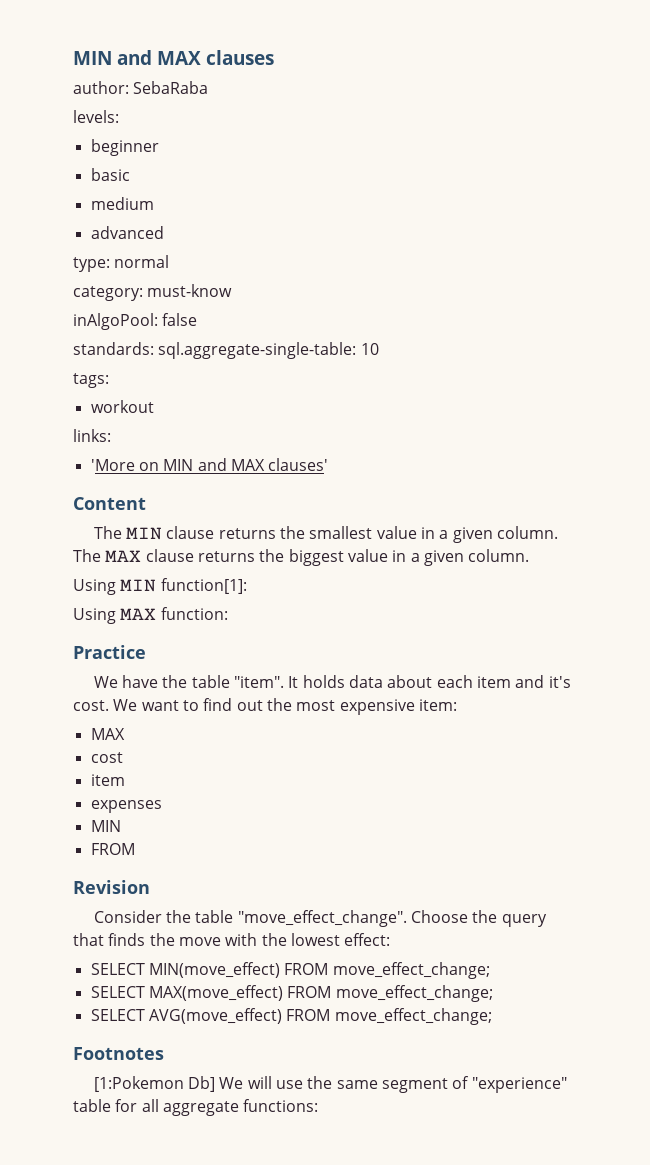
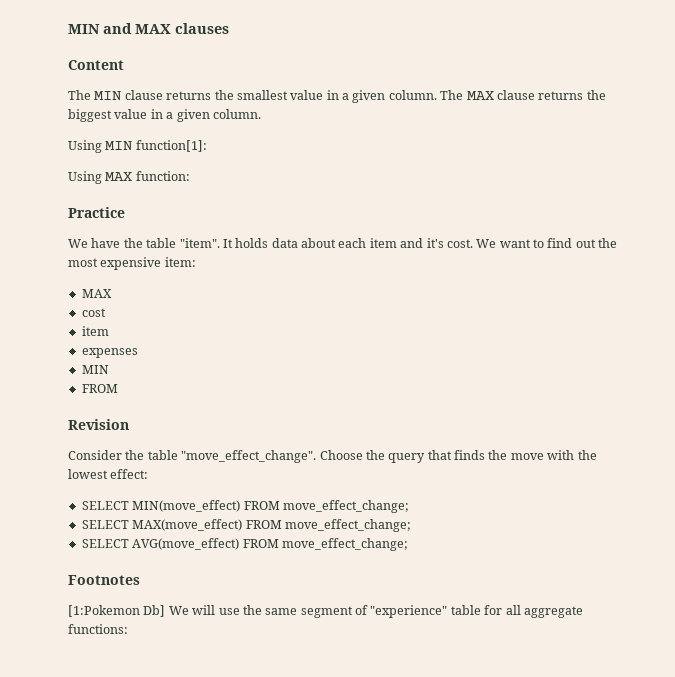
[73,81,209,94] [73,110,119,123] [90,139,159,156] [90,168,130,181] [90,197,154,210] [90,226,164,239] [73,255,170,272] [73,284,233,301] [73,313,198,330] [73,342,379,359] [73,373,109,388] [90,400,154,413] [73,429,111,442] [90,458,329,471] // author: SebaRaba // levels: // beginner // basic // medium // advanced // type: normal // category: must-know // inAlgoPool: false // standards: sql.aggregate-single-table: 10 // tags: // workout // links: // 'More on MIN and MAX clauses' -> (229, 28) none

